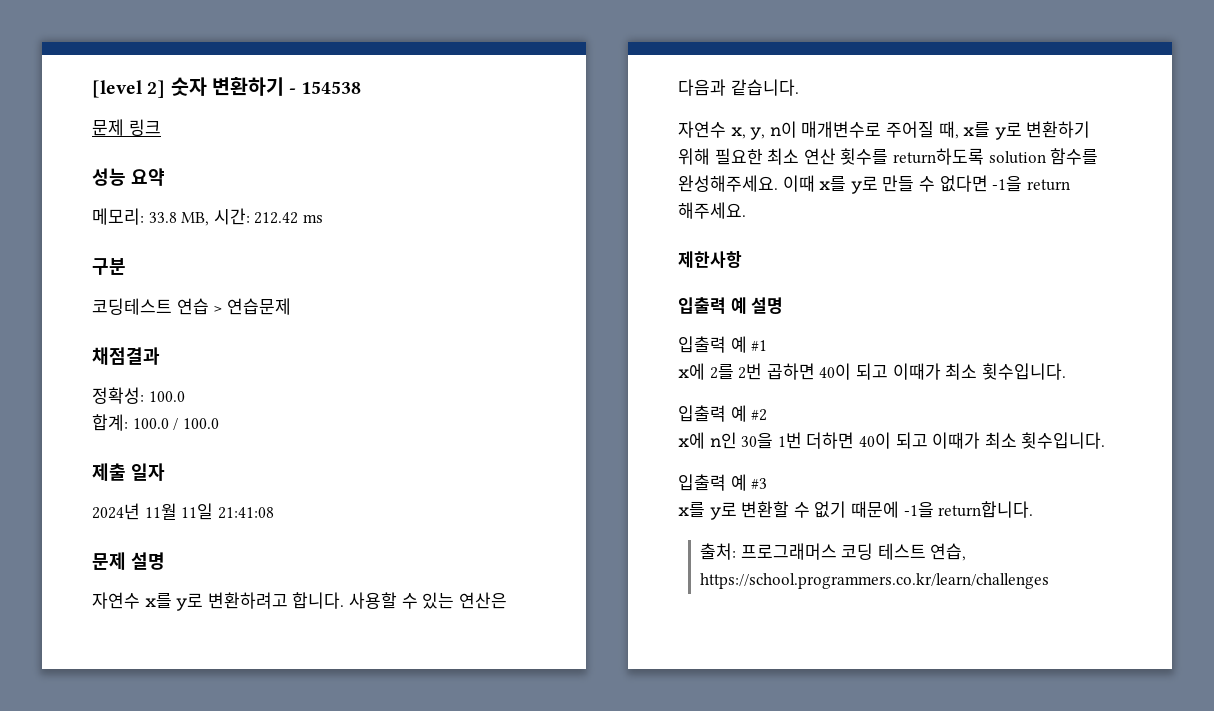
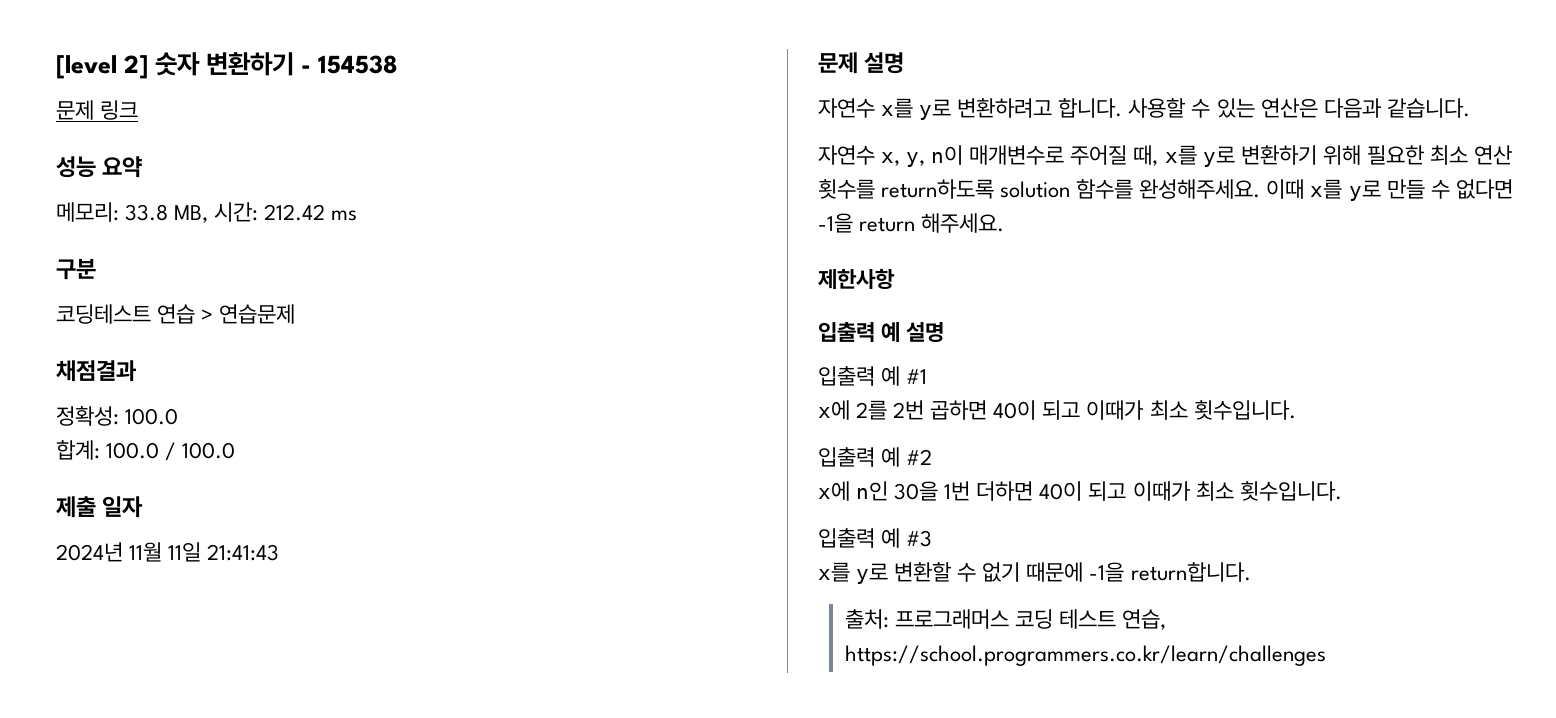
[217,507,274,519] 21:41:08 -> [207,544,280,561] 21:41:43

